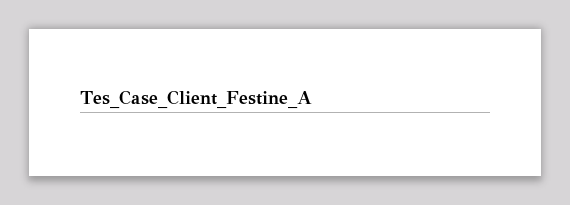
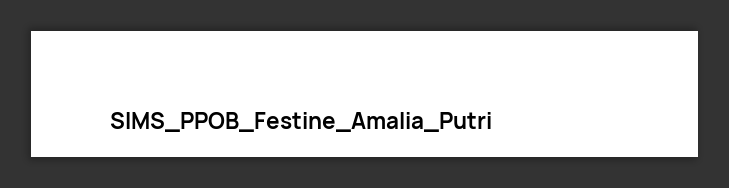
[80,90,312,109] Tes_Case_Client_Festine_A -> [110,112,492,132] SIMS_PPOB_Festine_Amalia_Putri

